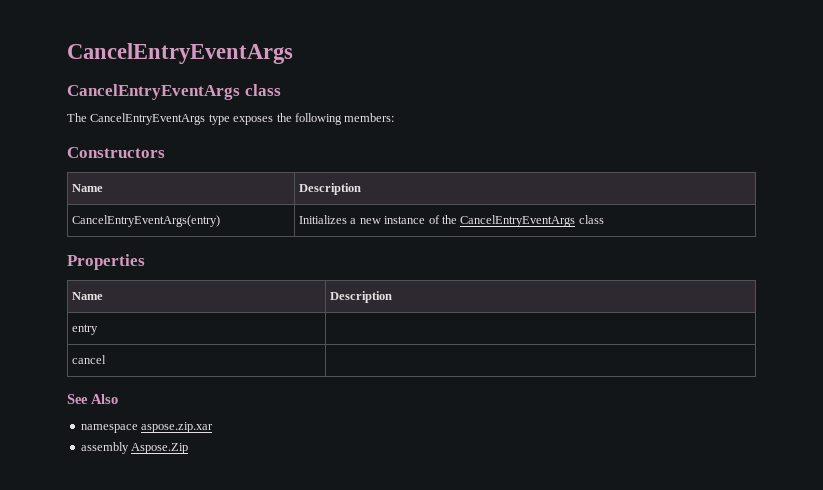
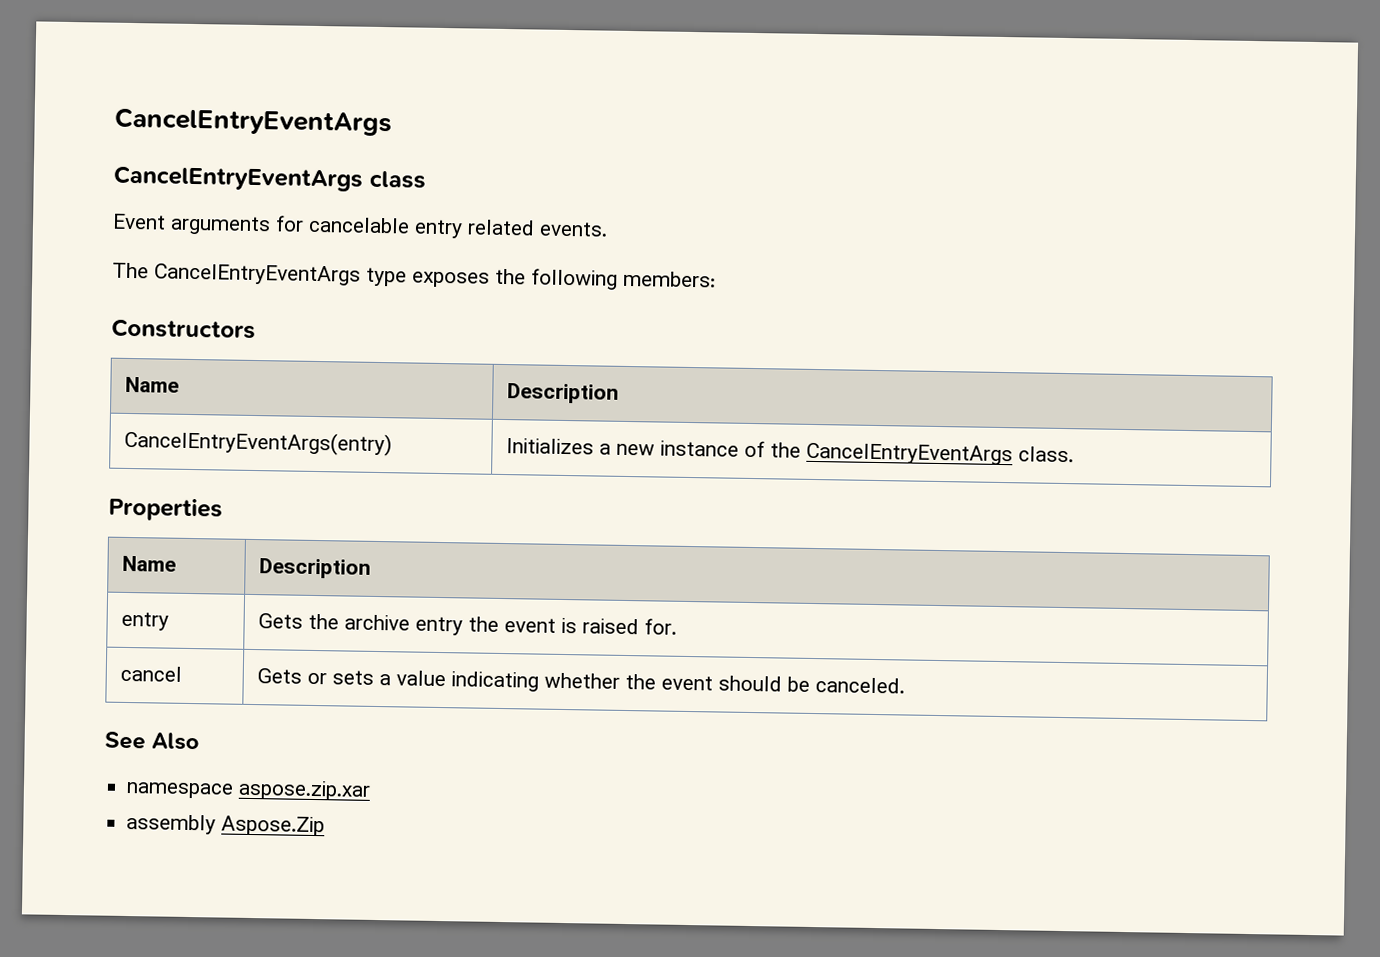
(281, 90) none -> [112,213,608,239] // Event arguments for cancelable entry related events.
[578,215,604,224] class -> [1018,446,1075,463] class.
[72,355,107,364] // cancel | -> [258,613,678,636] [120,665,183,682] [257,668,906,694] Gets the archive entry the event is raised for. // cancel | Gets or sets a value indicating whether the event should be canceled.

